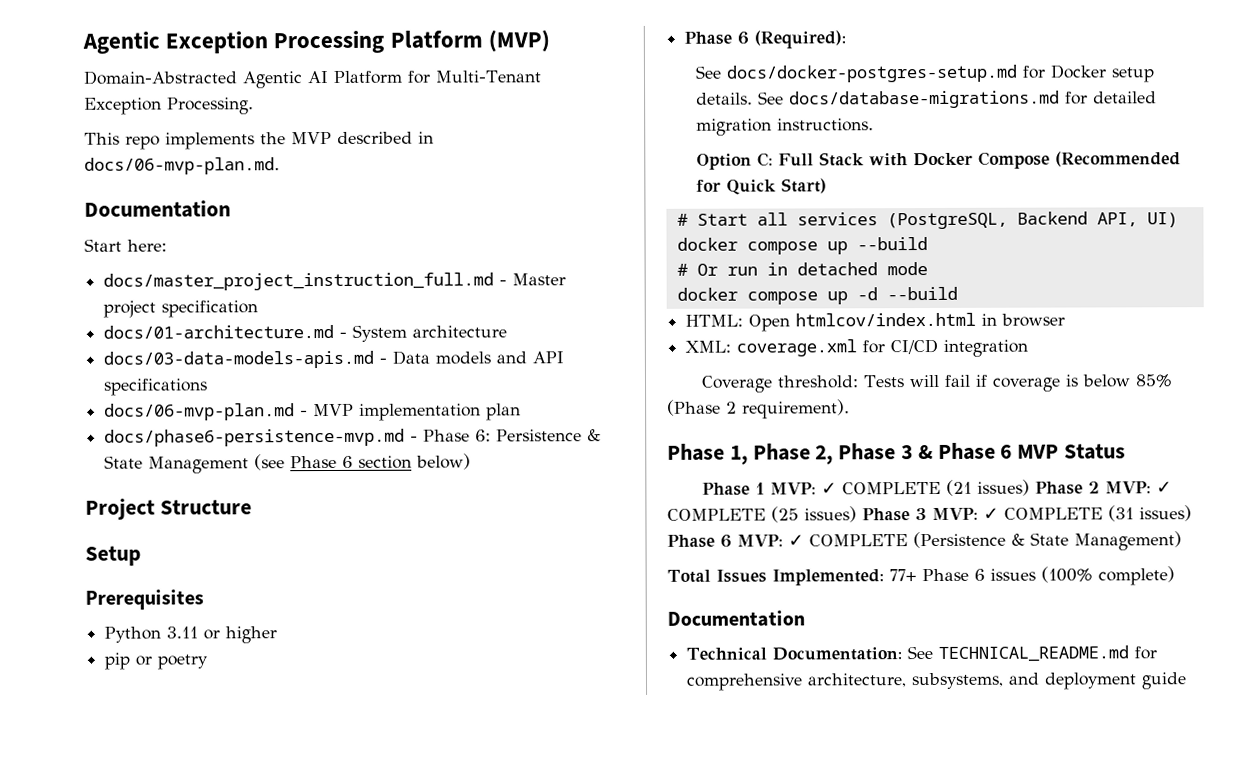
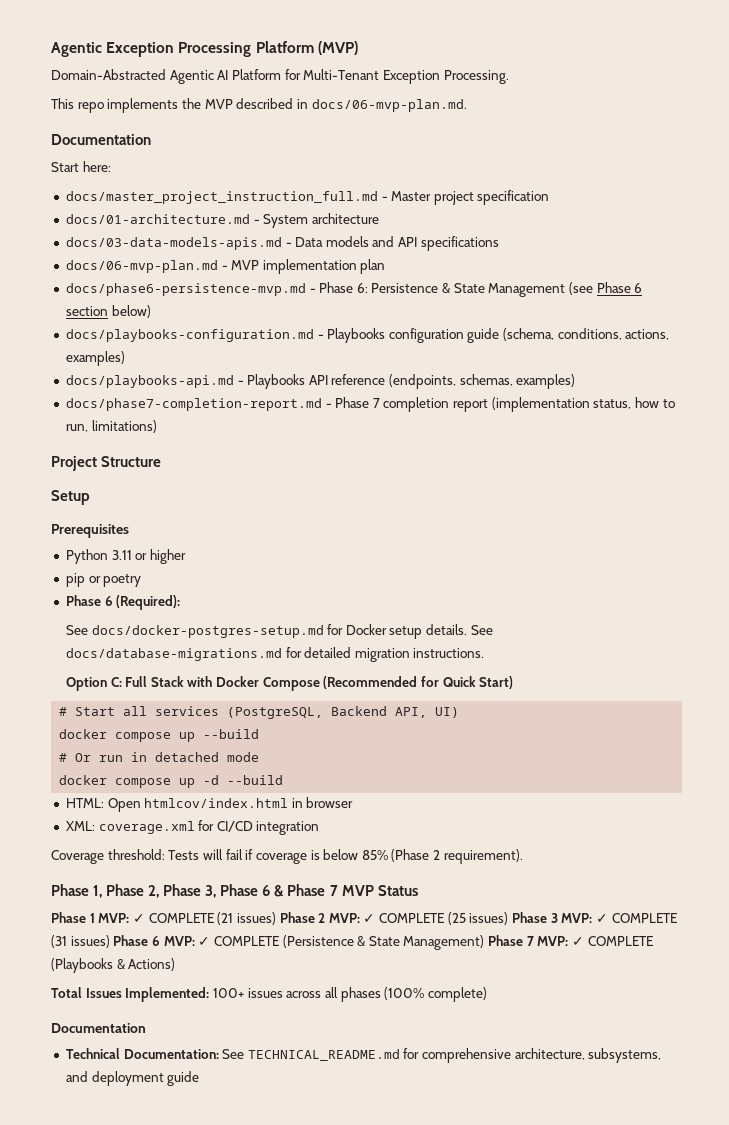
(472, 461) none -> [65,328,670,343] [65,351,125,366] [65,374,576,389] [65,397,675,412] [65,420,157,433] // docs/playbooks-configuration.md - Playbooks configuration guide (schema, conditions, actions, examples) // docs/playbooks-api.md - Playbooks API reference (endpoints, schemas, examples) // docs/phase7-completion-report.md - Phase 7 completion report (implementation status, how to run, limitations)
[901,445,914,460] 3 -> [205,884,271,898] 3, Phase 6
[1000,444,1013,459] 6 -> [329,885,338,896] 7
[667,568,1036,586] // Total Issues Implemented: 77+ Phase 6 issues -> [488,935,653,946] [51,958,176,973] [51,987,381,1002] Phase 7 MVP: ✓ COMPLETE (Playbooks & Actions) // Total Issues Implemented: 100+ issues across all phases

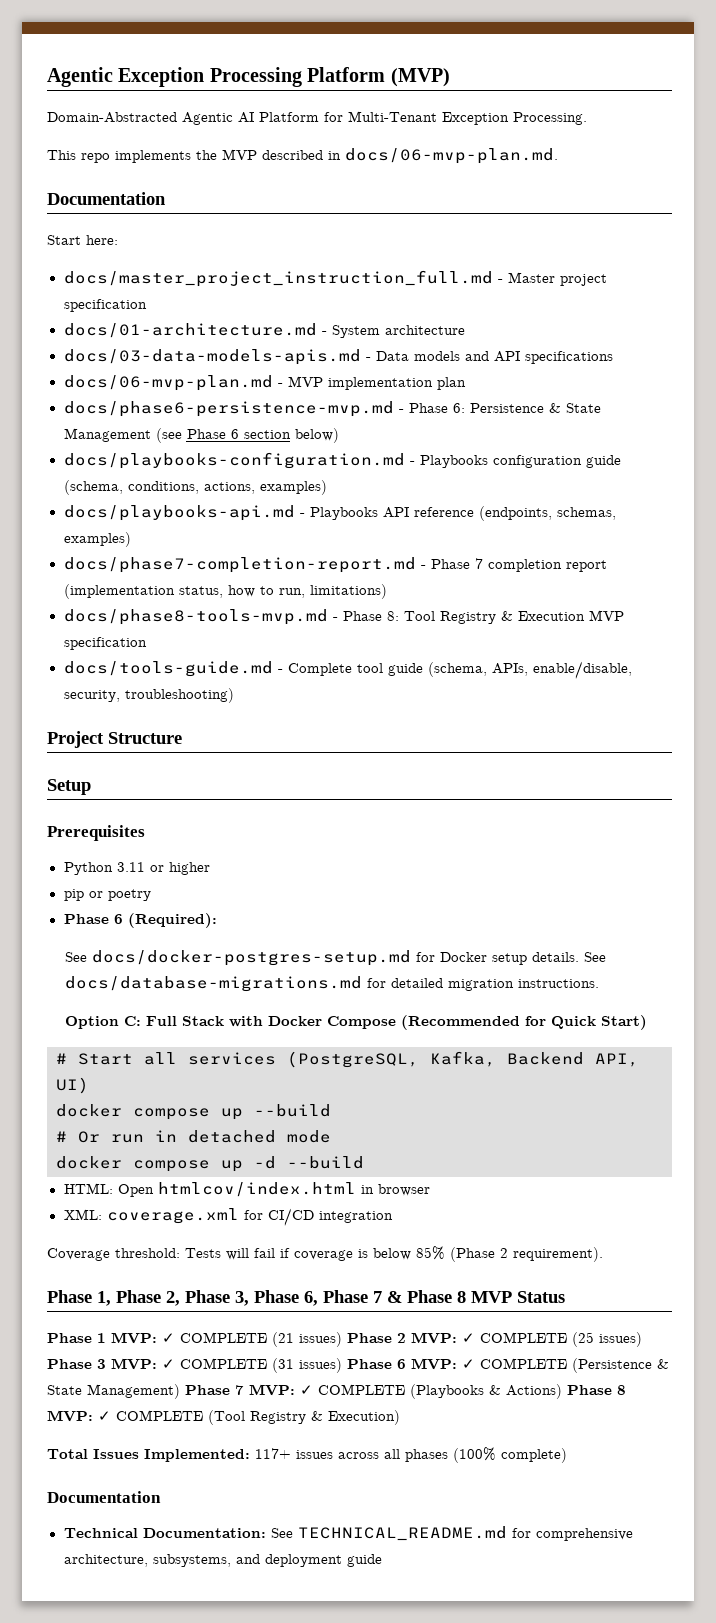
(157, 426) none -> [63,609,624,625] [63,637,147,650] [63,661,632,679] [63,688,234,703] // docs/phase8-tools-mvp.md - Phase 8: Tool Registry & Execution MVP specification // docs/tools-guide.md - Complete tool guide (schema, APIs, enable/disable, security, troubleshooting)
(324, 713) none -> [430,1051,496,1067] Kafka,
[262,885,271,896] 6 -> [304,1290,382,1306] 6, Phase 7
[329,885,338,896] 7 -> [457,1291,466,1303] 8
(176, 964) none -> [567,1385,626,1395] [47,1410,400,1425] Phase 8 MVP: ✓ COMPLETE (Tool Registry & Execution)
[212,988,244,998] 100+ -> [255,1448,291,1459] 117+

